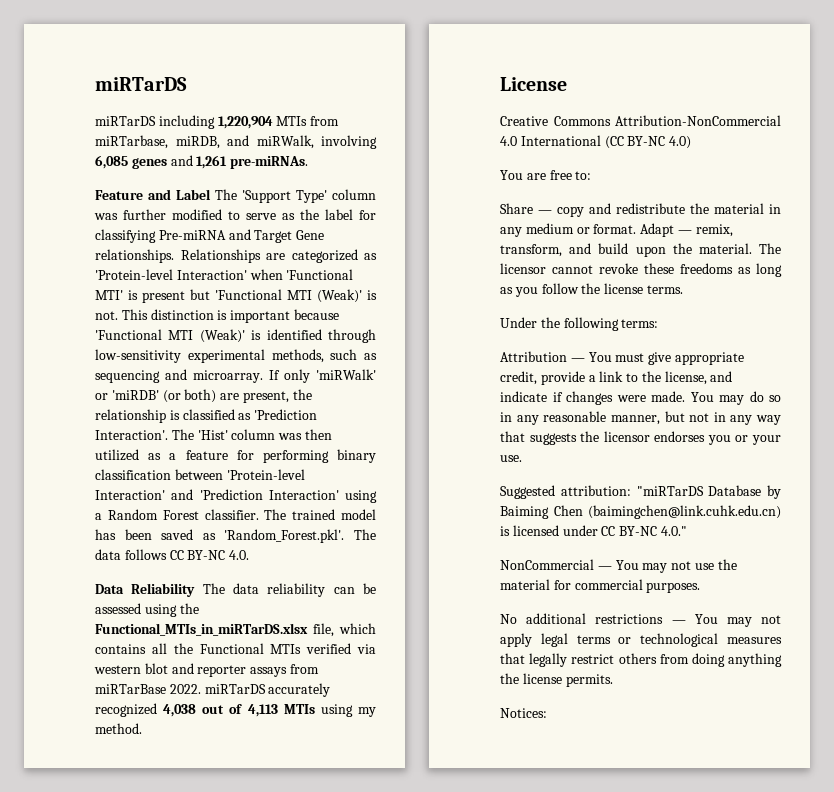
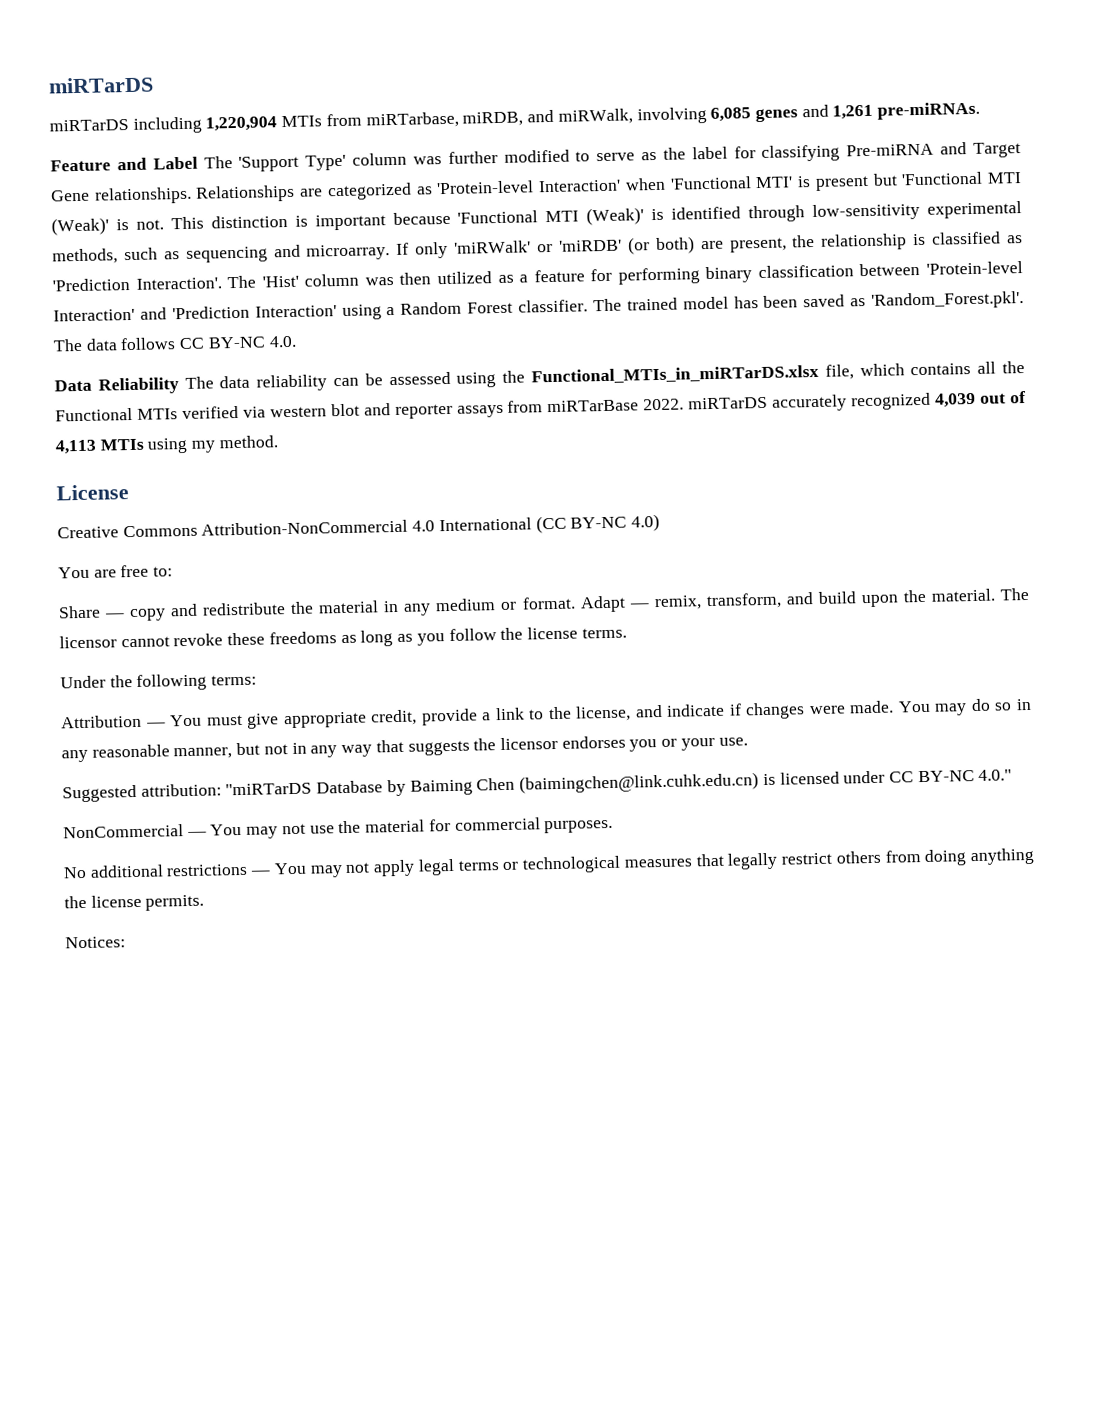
[163,704,197,717] 4,038 -> [935,392,977,408] 4,039

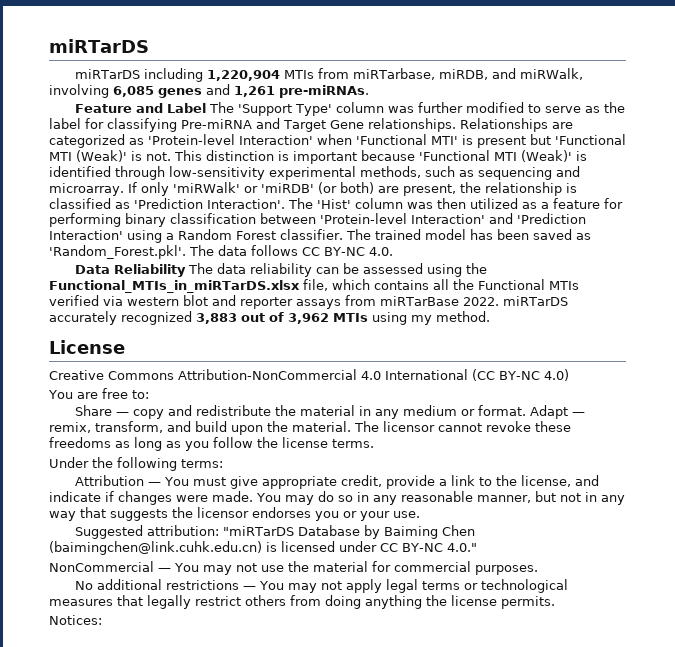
[935,392,977,408] 4,039 -> [196,313,237,324] 3,883
[55,439,97,455] 4,113 -> [288,313,329,324] 3,962

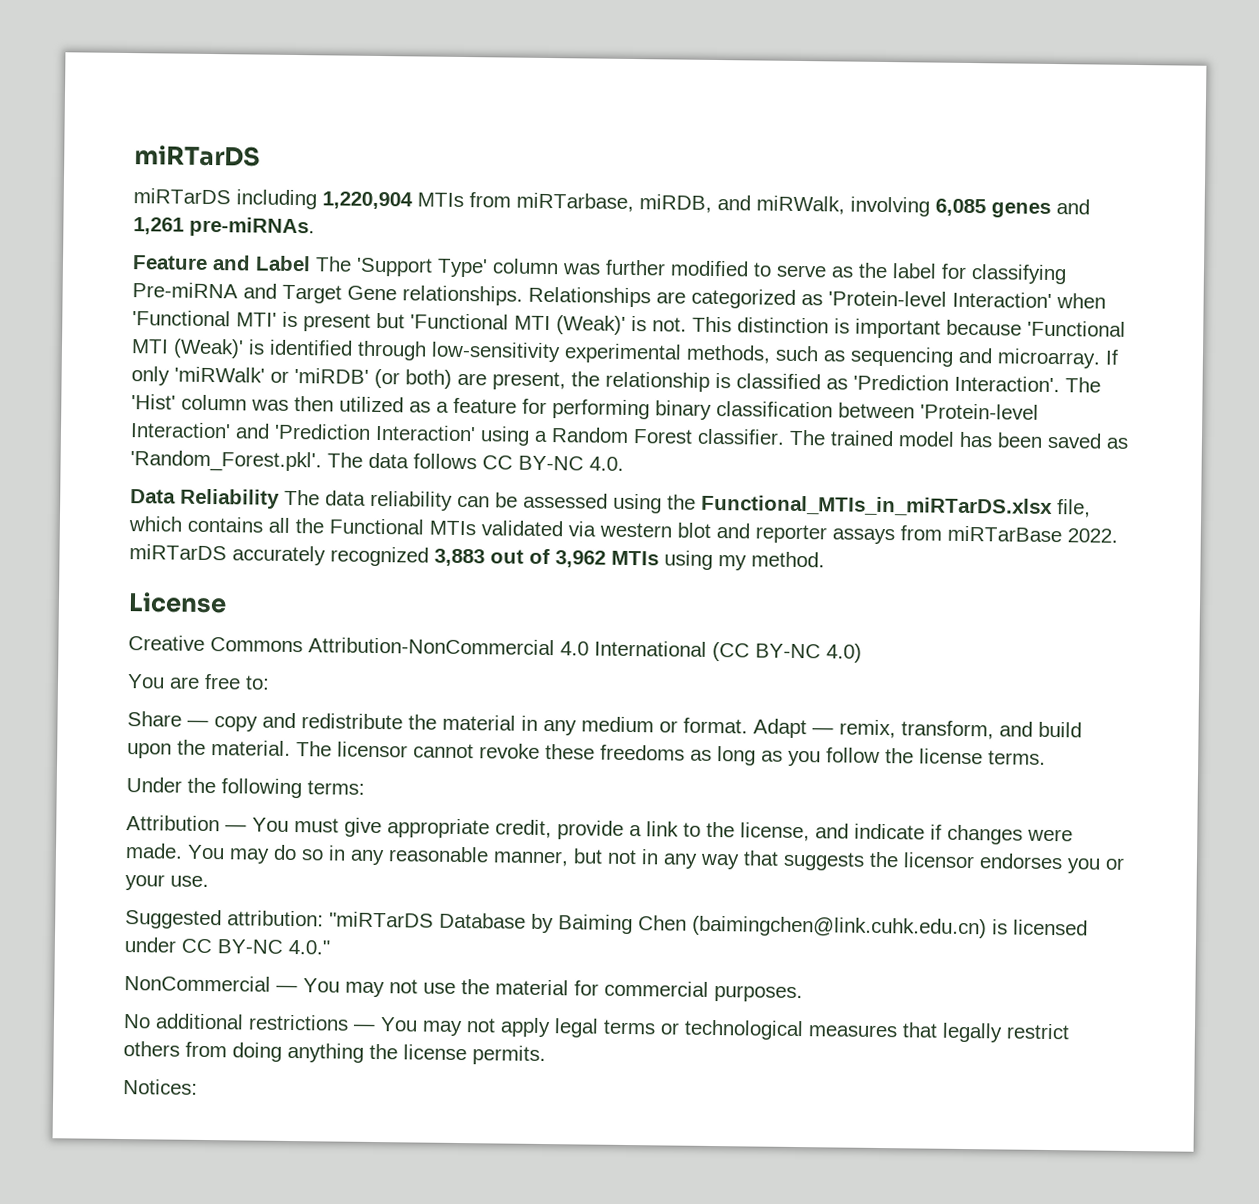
[49,295,99,306] verified -> [481,520,563,537] validated

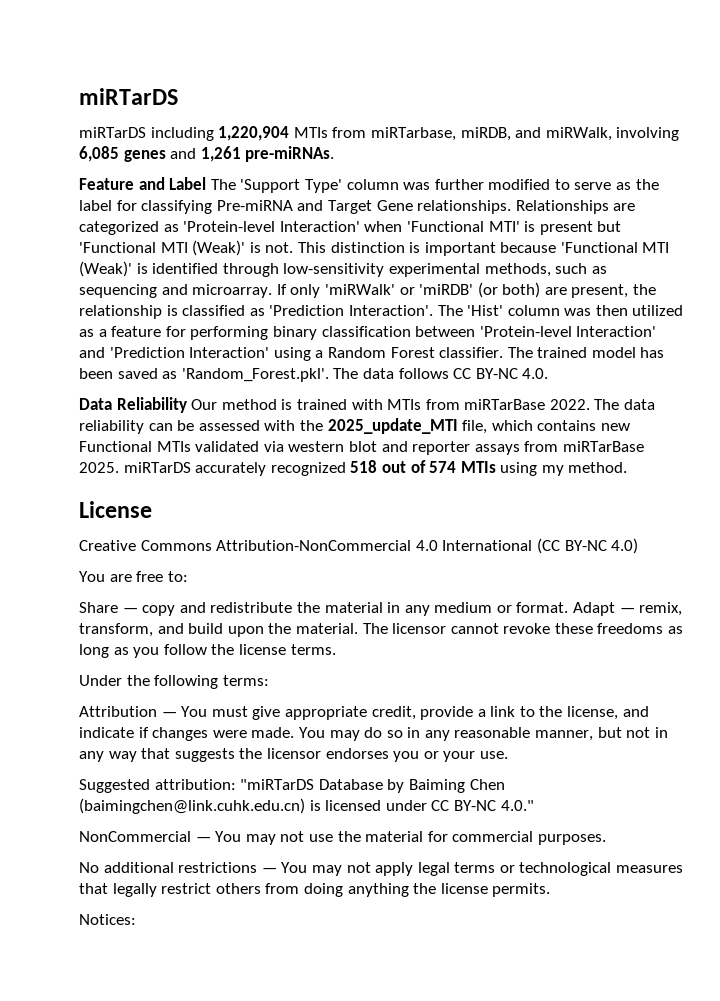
(280, 498) none -> [191,399,590,410] Our method is trained with MTIs from miRTarBase 2022.
[613,493,1053,518] using the Functional_MTIs_in_miRTarDS.xlsx -> [264,418,458,434] with the 2025_update_MTI
[268,517,324,534] all the -> [600,423,630,431] new
[1067,528,1118,543] 2022. -> [79,462,119,473] 2025.
[434,548,485,567] 3,883 -> [350,460,378,473] 518
[555,550,606,568] 3,962 -> [429,461,457,473] 574

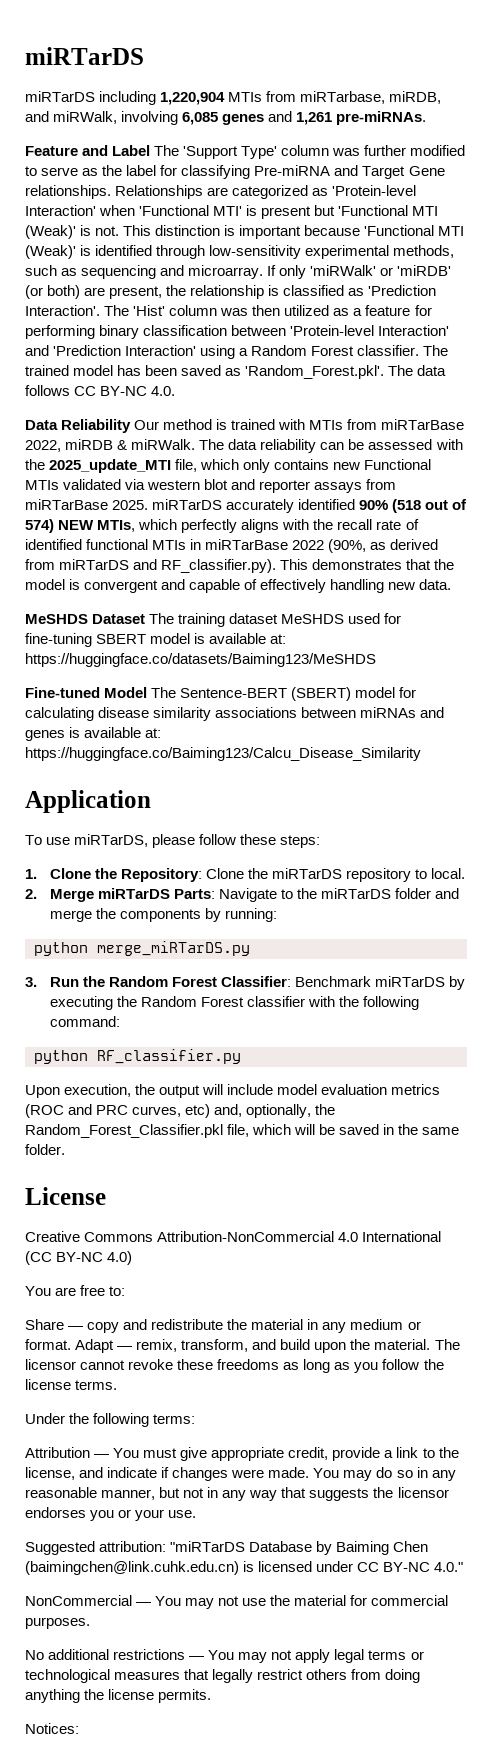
[549,399,590,410] 2022. -> [25,439,196,452] 2022, miRDB & miRWalk.
(533, 425) none -> [243,459,271,473] only
[270,460,628,476] recognized 518 out of 574 MTIs using my method. -> [298,499,468,513] [25,519,419,533] [25,539,439,553] [25,559,455,573] [25,579,452,593] [25,613,402,627] [25,633,287,647] [25,653,376,667] [25,687,417,701] [25,707,445,721] [25,727,162,741] [25,747,421,761] [25,790,151,813] [25,834,321,848] [25,868,465,882] [25,888,459,902] [49,908,277,922] [34,941,250,956] [25,976,465,990] [49,996,419,1010] [49,1016,120,1027] [34,1049,241,1064] [25,1084,441,1098] [25,1104,336,1118] [25,1124,460,1138] [25,1144,65,1155] identified 90% (518 out of 574) NEW MTIs, which perfectly aligns with the recall rate of identified functional MTIs in miRTarBase 2022 (90%, as derived from miRTarDS and RF_classifier.py). This demonstrates that the model is convergent and capable of effectively handling new data. // MeSHDS Dataset The training dataset MeSHDS used for fine-tuning SBERT model is available at: https://huggingface.co/datasets/Baiming123/MeSHDS // Fine-tuned Model The Sentence-BERT (SBERT) model for calculating disease similarity associations between miRNAs and genes is available at: https://huggingface.co/Baiming123/Calcu_Disease_Similarity // Application // To use miRTarDS, please follow these steps: // 1. Clone the Repository: Clone the miRTarDS repository to local. // 2. Merge miRTarDS Parts: Navigate to the miRTarDS folder and merge the components by running: // python merge_miRTarDS.py // 3. Run the Random Forest Classifier: Benchmark miRTarDS by executing the Random Forest classifier with the following command: // python RF_classifier.py // Upon execution, the output will include model evaluation metrics (ROC and PRC curves, etc) and, optionally, the Random_Forest_Classifier.pkl file, which will be saved in the same folder.

